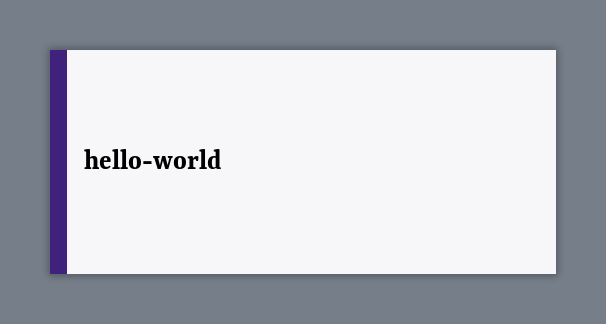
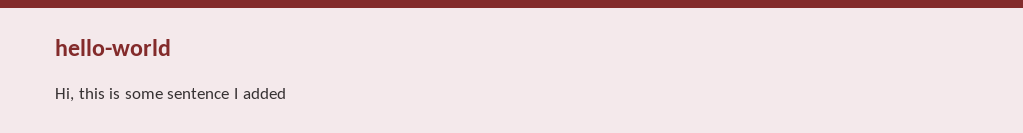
(222, 159) none -> [55,88,286,102] // Hi, this is some sentence I added

